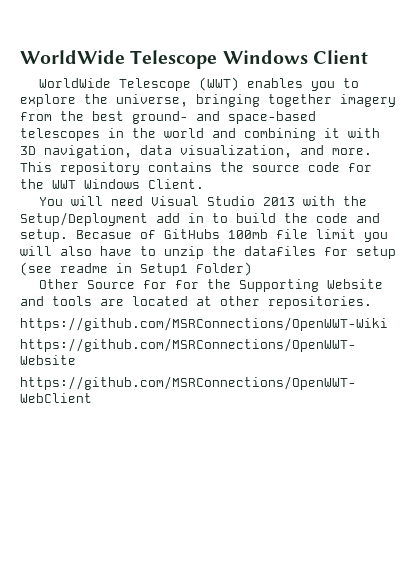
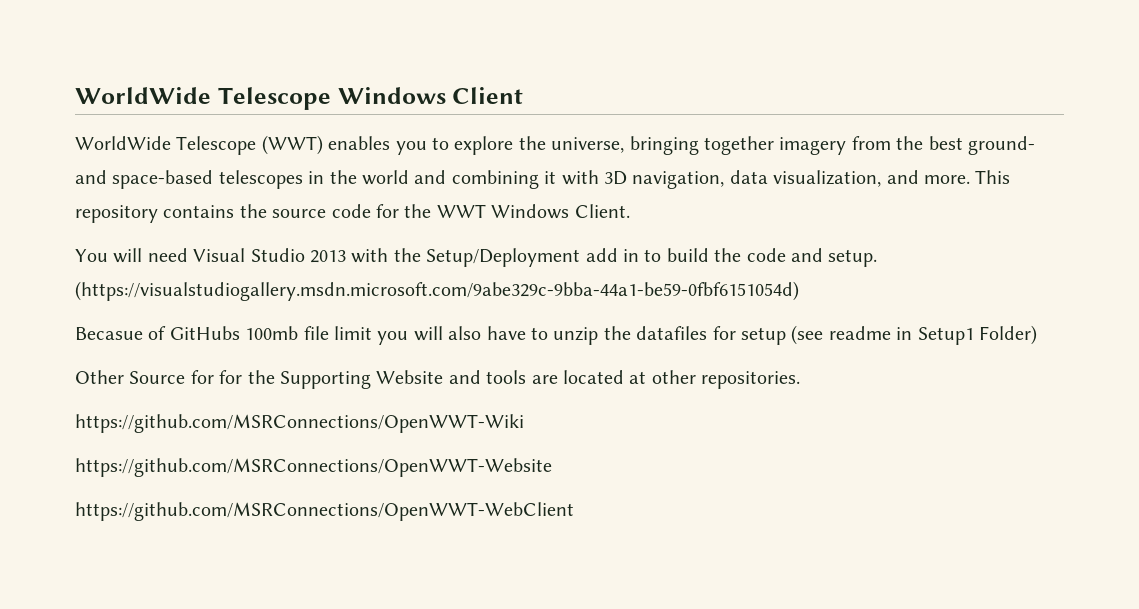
(68, 235) none -> [75,281,799,301] (https://visualstudiogallery.msdn.microsoft.com/9abe329c-9bba-44a1-be59-0fbf6151054d) //

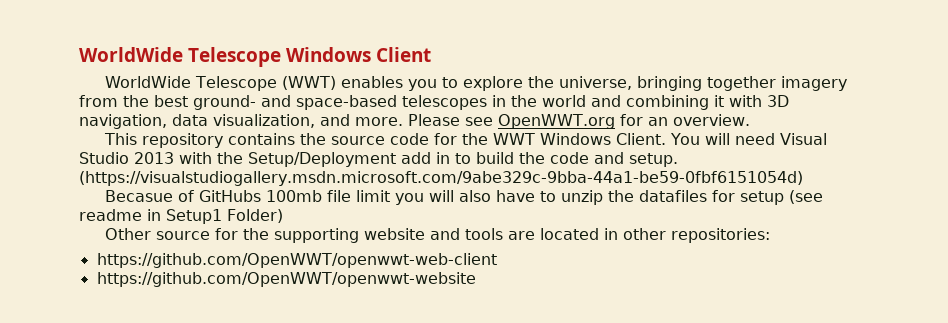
(970, 179) none -> [408,114,750,129] Please see OpenWWT.org for an overview. //
(630, 211) // -> (666, 139) none
[129,370,801,389] [75,414,524,433] [75,458,552,477] [75,502,574,521] Source for for the Supporting Website and tools are located at other repositories. // https://github.com/MSRConnections/OpenWWT-Wiki // https://github.com/MSRConnections/OpenWWT-Website // https://github.com/MSRConnections/OpenWWT-WebClient -> [155,228,770,243] [96,253,497,268] [96,272,476,287] source for the supporting website and tools are located in other repositories: // https://github.com/OpenWWT/openwwt-web-client // https://github.com/OpenWWT/openwwt-website

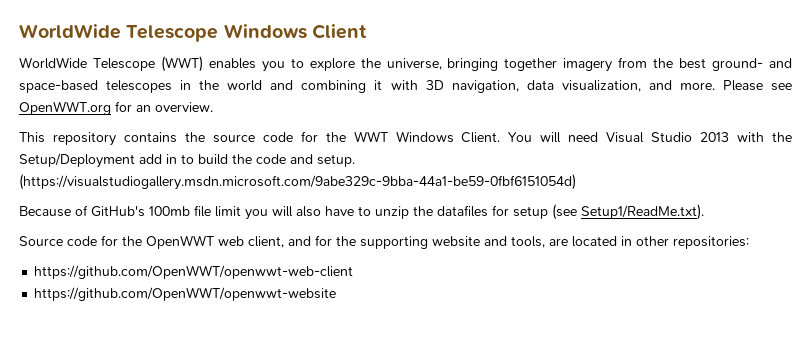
[104,190,261,202] Becasue of GitHubs -> [19,205,145,217] Because of GitHub's
[79,209,283,224] [104,228,210,240] readme in Setup1 Folder) // Other source -> [581,204,704,220] [19,235,311,249] Setup1/ReadMe.txt). // Source code for the OpenWWT web client, and
[464,228,503,240] tools -> [511,236,545,248] tools,

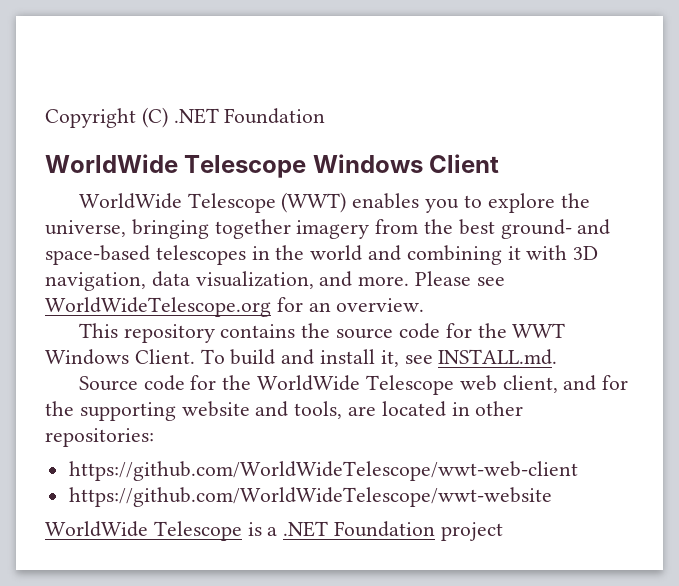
(19, 31) none -> [45,107,326,128] Copyright (C) .NET Foundation //
[19,101,111,115] OpenWWT.org -> [45,297,271,317] WorldWideTelescope.org
[508,132,793,143] [19,153,355,168] [19,174,576,190] [19,204,704,220] You will need Visual Studio 2013 with the Setup/Deployment add in to build the code and setup. (https://visualstudiogallery.msdn.microsoft.com/9abe329c-9bba-44a1-be59-0fbf6151054d) // Because of GitHub's 100mb file limit you will also have to unzip the datafiles for setup (see Setup1/ReadMe.txt). -> [200,349,558,367] To build and install it, see INSTALL.md.
[146,235,214,249] OpenWWT -> [257,375,454,395] WorldWide Telescope
[34,265,354,279] [34,287,337,301] https://github.com/OpenWWT/openwwt-web-client // https://github.com/OpenWWT/openwwt-website -> [68,461,578,481] [68,487,552,507] [45,521,503,541] https://github.com/WorldWideTelescope/wwt-web-client // https://github.com/WorldWideTelescope/wwt-website // WorldWide Telescope is a .NET Foundation project

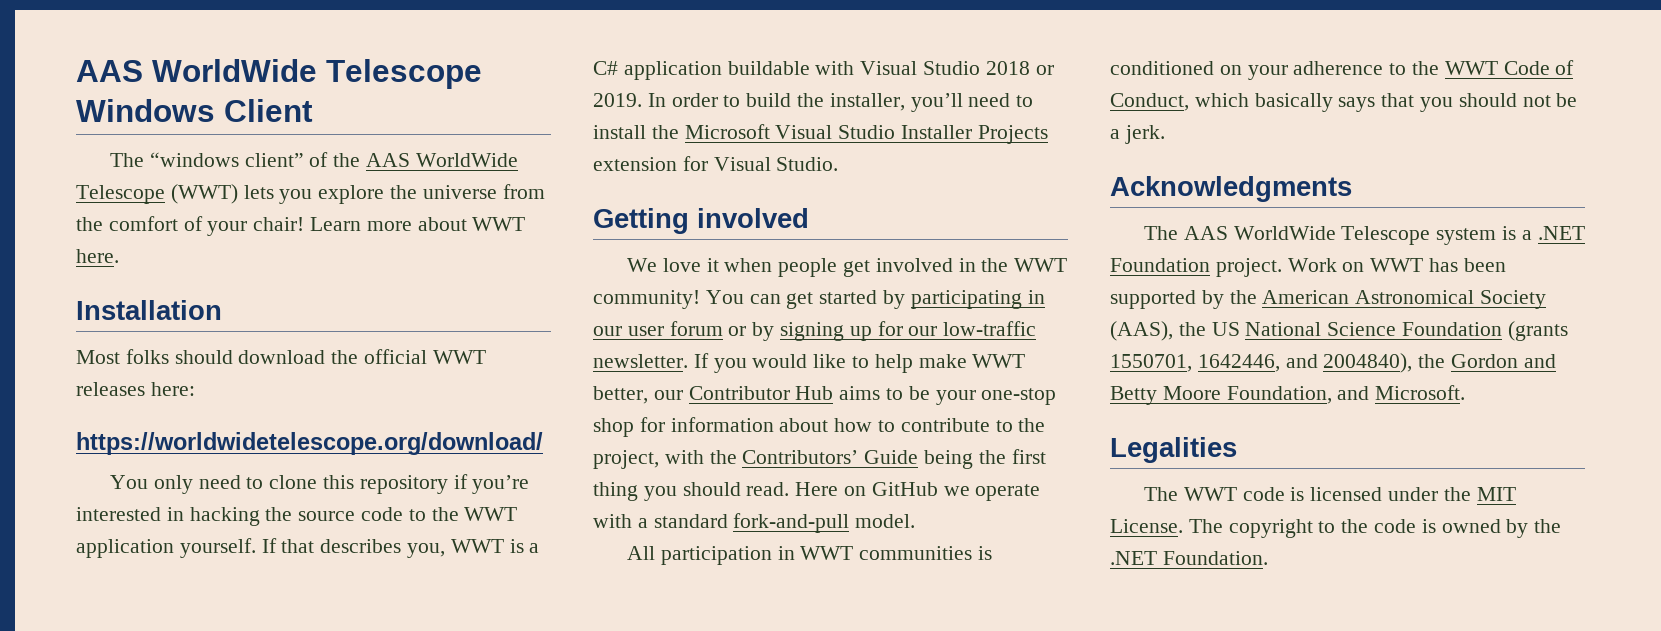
[45,107,326,128] Copyright (C) .NET Foundation // -> [76,60,143,82] AAS
[78,192,590,213] [45,219,611,239] [45,245,599,265] [45,271,505,291] [45,297,425,317] [78,323,296,343] WorldWide Telescope (WWT) enables you to explore the universe, bringing together imagery from the best ground- and space-based telescopes in the world and combining it with 3D navigation, data visualization, and more. Please see WorldWideTelescope.org for an overview. // This repository contains -> [109,152,518,167] [76,184,545,204] [76,216,526,236] [76,249,119,263] [76,300,222,320] [76,349,486,364] [76,382,195,396] [76,432,543,455] [109,474,530,494] [76,507,260,526] The “windows client” of the AAS WorldWide Telescope (WWT) lets you explore the universe from the comfort of your chair! Learn more about WWT here. // Installation // Most folks should download the official WWT releases here: // https://worldwidetelescope.org/download/ // You only need to clone this repository if you’re interested in hacking
[445,323,566,338] [45,349,558,367] [78,375,629,395] [45,401,524,421] [45,428,154,447] [68,461,578,481] [68,487,552,507] [45,521,503,541] for the WWT Windows Client. To build and install it, see INSTALL.md. // Source code for the WorldWide Telescope web client, and for the supporting website and tools, are located in other repositories: // https://github.com/WorldWideTelescope/wwt-web-client // https://github.com/WorldWideTelescope/wwt-website // WorldWide Telescope is a .NET Foundation project -> [408,507,518,521] [76,538,540,558] [593,61,1054,80] [593,93,1034,112] [593,124,1048,144] [593,156,839,171] [593,208,809,234] [626,258,1068,277] [593,290,1045,309] [593,321,1037,341] [593,353,1026,373] [593,386,1057,405] [593,417,1046,437] [593,449,1046,469] [593,482,1041,501] [593,513,916,533] [626,546,992,565] [1110,60,1575,80] [1110,93,1578,112] [1110,125,1165,144] [1110,176,1352,202] [1143,226,1585,245] [1110,258,1506,277] [1110,290,1547,309] [1110,321,1568,341] [1110,353,1556,373] [1110,385,1466,405] [1110,437,1237,463] [1143,487,1516,501] [1110,519,1562,538] [1110,551,1268,565] to the WWT application yourself. If that describes you, WWT is a C# application buildable with Visual Studio 2018 or 2019. In order to build the installer, you’ll need to install the Microsoft Visual Studio Installer Projects extension for Visual Studio. // Getting involved // We love it when people get involved in the WWT community! You can get started by participating in our user forum or by signing up for our low-traffic newsletter. If you would like to help make WWT better, our Contributor Hub aims to be your one-stop shop for information about how to contribute to the project, with the Contributors’ Guide being the first thing you should read. Here on GitHub we operate with a standard fork-and-pull model. // All participation in WWT communities is conditioned on your adherence to the WWT Code of Conduct, which basically says that you should not be a jerk. // Acknowledgments // The AAS WorldWide Telescope system is a .NET Foundation project. Work on WWT has been supported by the American Astronomical Society (AAS), the US National Science Foundation (grants 1550701, 1642446, and 2004840), the Gordon and Betty Moore Foundation, and Microsoft. // Legalities // The WWT code is licensed under the MIT License. The copyright to the code is owned by the .NET Foundation.

